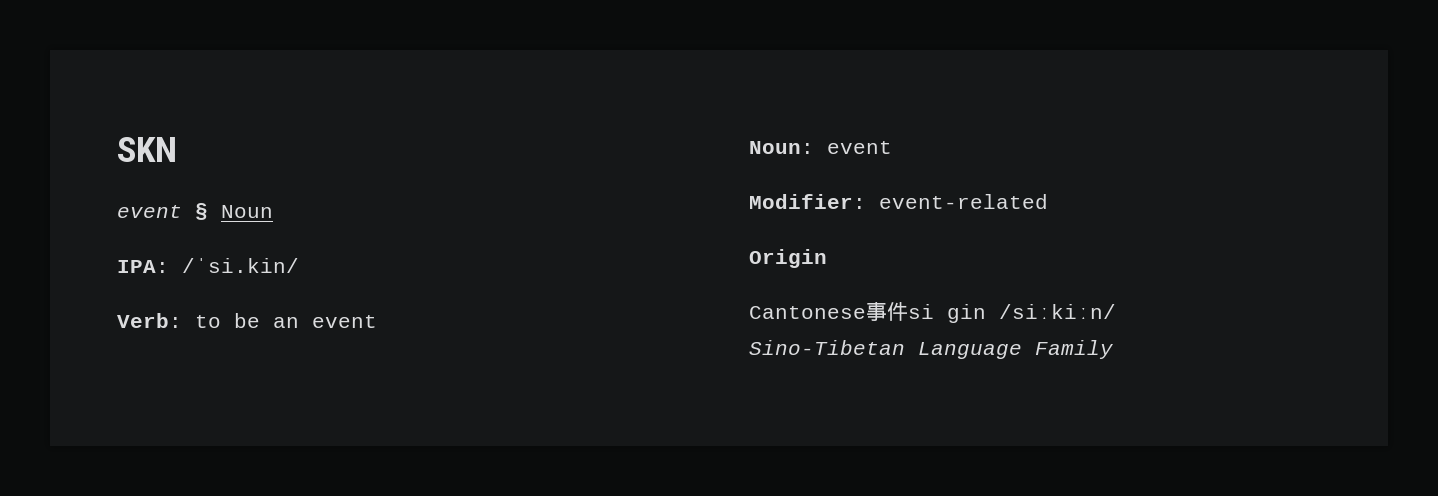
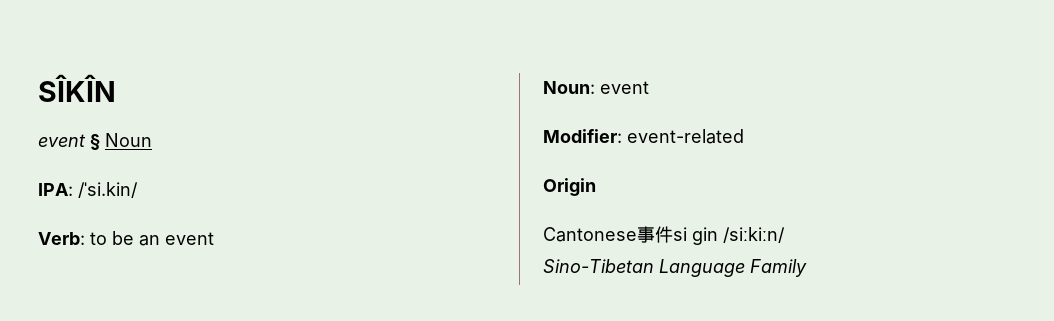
[117,137,177,162] SKN -> [38,74,116,102] SÎKÎN

